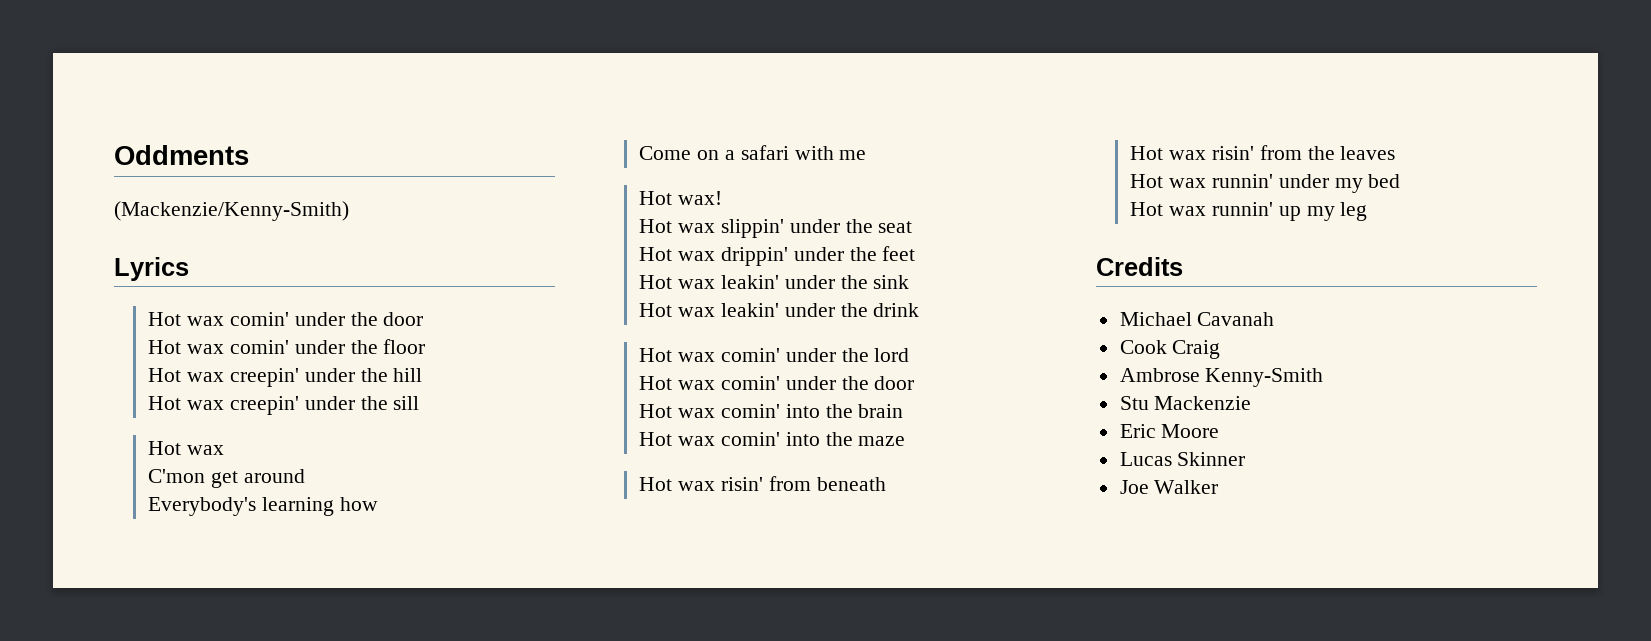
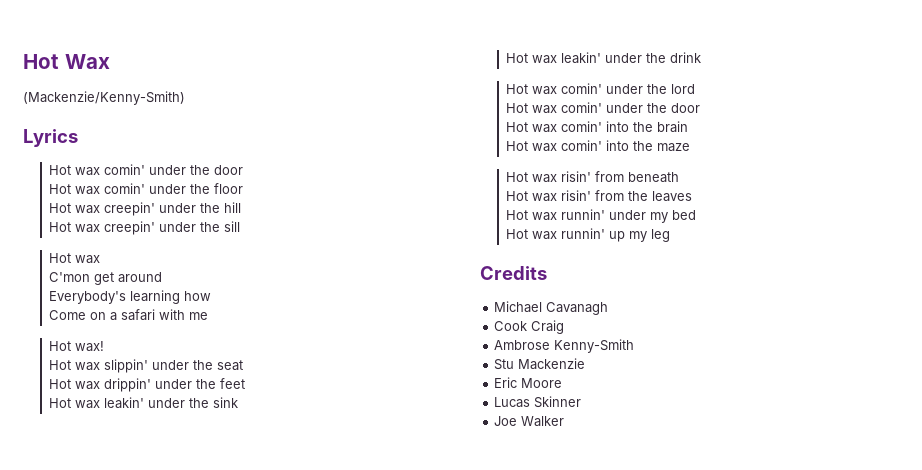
[114,145,249,165] Oddments -> [23,54,110,69] Hot Wax
[1197,312,1275,326] Cavanah -> [546,302,609,315] Cavanagh

